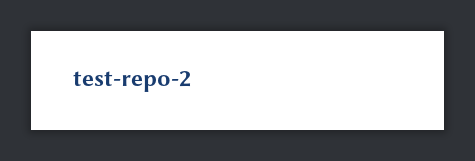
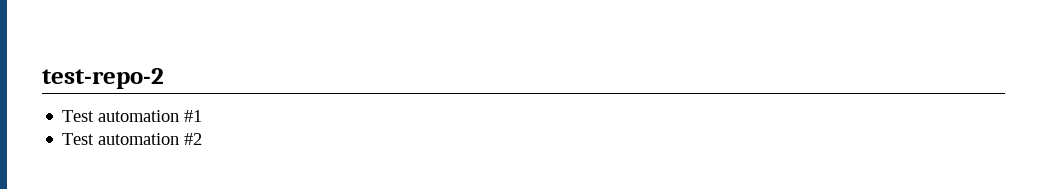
(191, 81) none -> [62,110,203,122] [62,133,203,145] // Test automation #1 // Test automation #2

